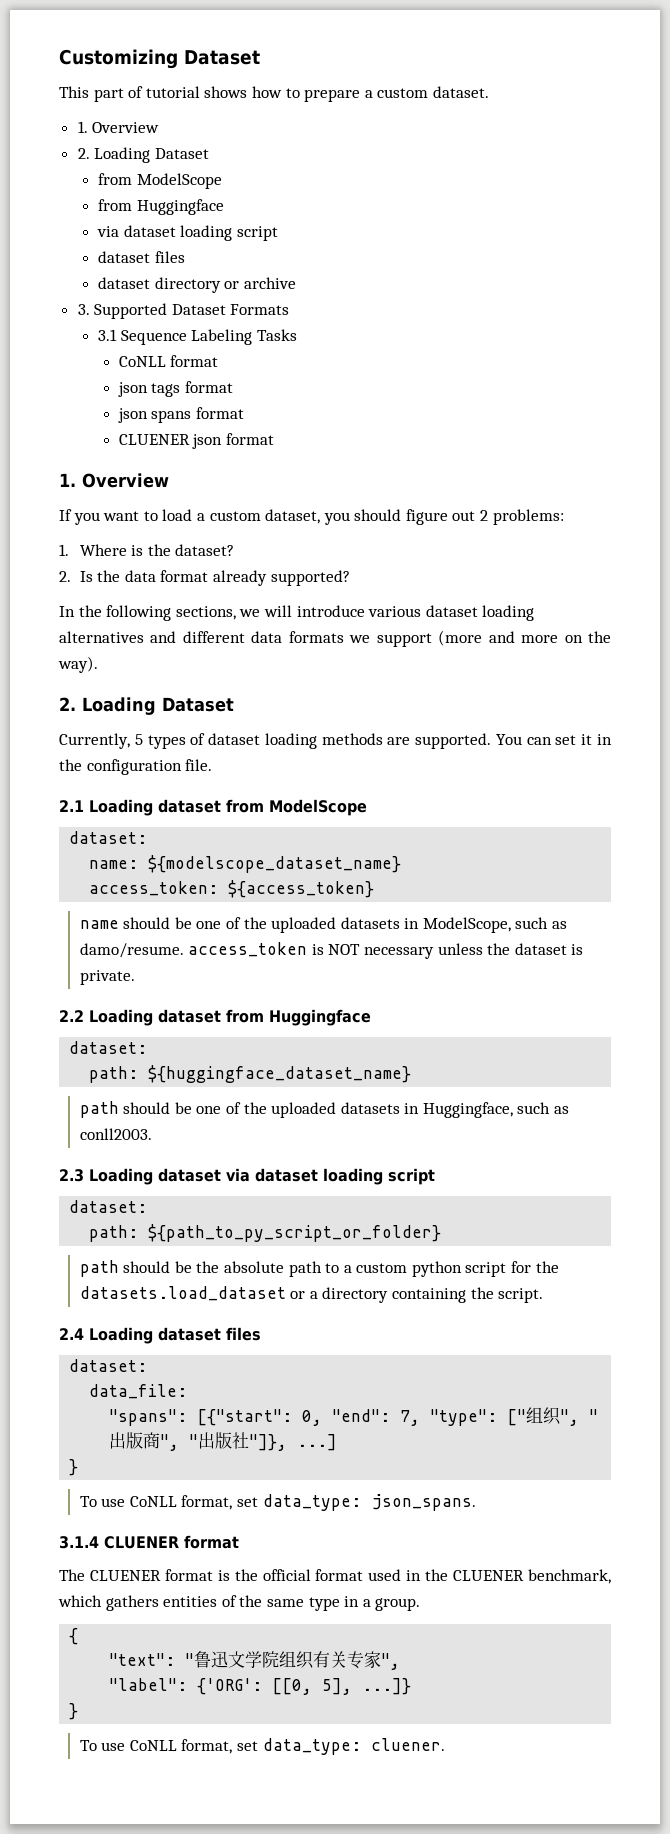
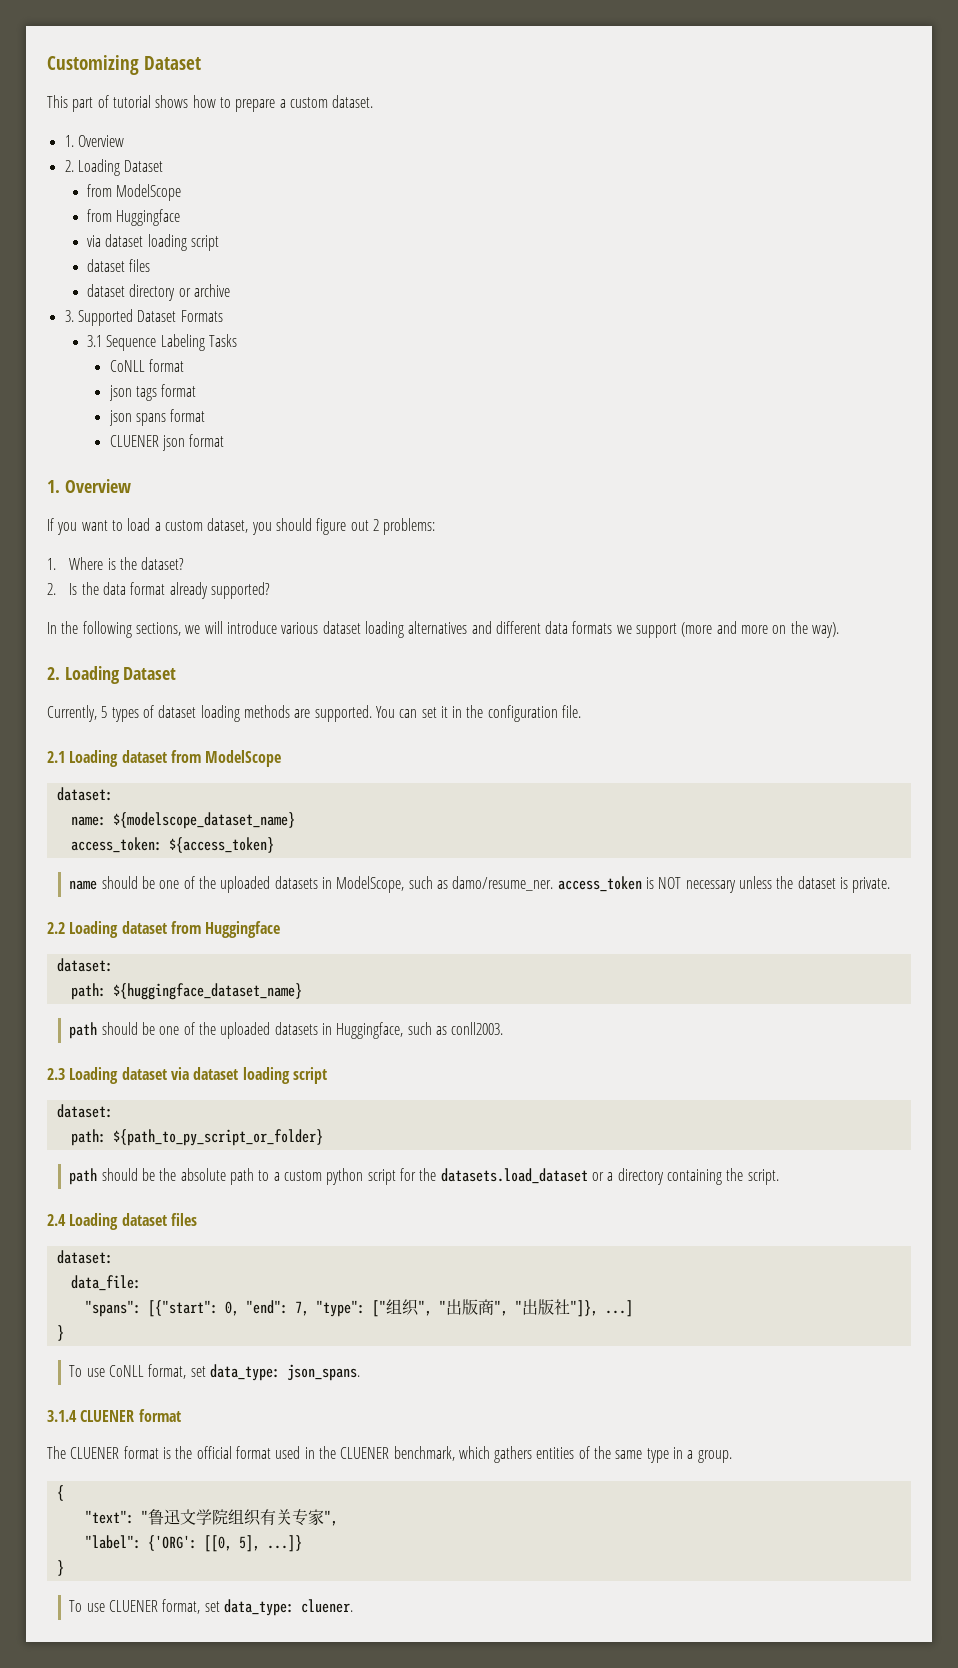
[79,943,184,958] damo/resume. -> [452,876,554,891] damo/resume_ner.
[129,1740,177,1751] CoNLL -> [109,1600,159,1612] CLUENER

